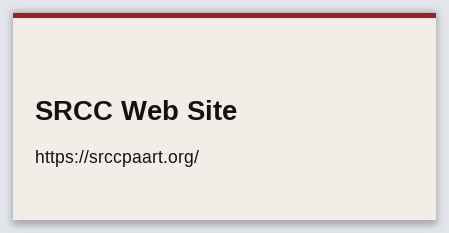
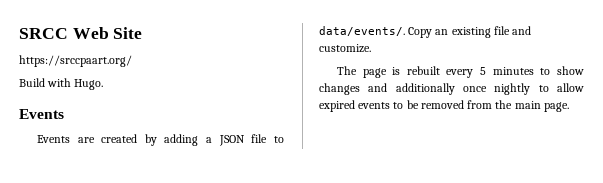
(199, 158) none -> [19,78,104,90] [19,109,64,119] [36,134,284,146] [319,26,532,38] [319,44,371,53] [336,66,584,78] [319,83,584,95] [319,100,569,112] // Build with Hugo. // Events // Events are created by adding a JSON file to data/events/. Copy an existing file and customize. // The page is rebuilt every 5 minutes to show changes and additionally once nightly to allow expired events to be removed from the main page.

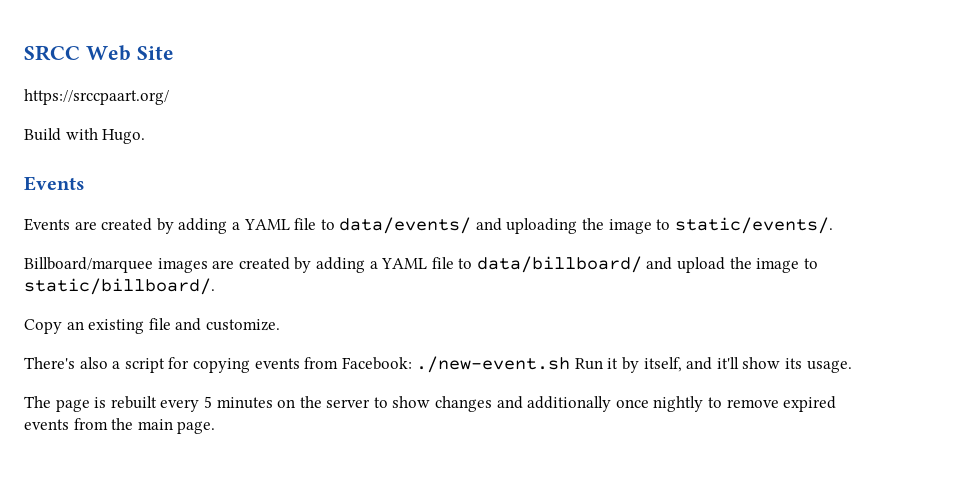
[218,134,284,146] [319,26,405,36] JSON file to data/events/. -> [243,217,833,234] [24,256,818,273] [24,278,215,295] YAML file to data/events/ and uploading the image to static/events/. // Billboard/marquee images are created by adding a YAML file to data/billboard/ and upload the image to static/billboard/. //
(371, 48) none -> [24,356,852,373] // There's also a script for copying events from Facebook: ./new-event.sh Run it by itself, and it'll show its usage.
(534, 71) none -> [277,396,371,408] on the server
[557,83,584,92] allow -> [726,399,779,408] remove
[393,100,464,109] to be removed -> (69, 424) none

